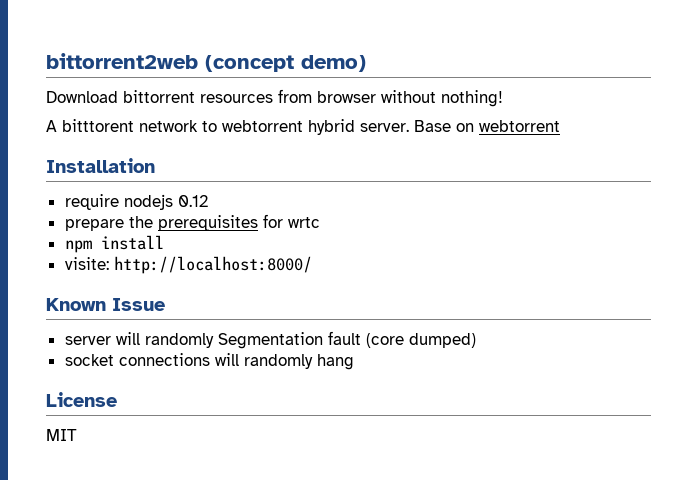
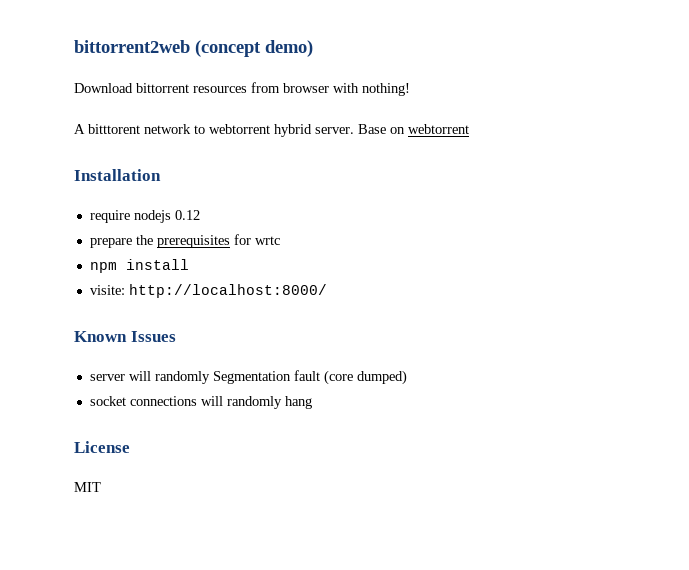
[381,90,436,103] without -> [333,83,359,93] with
[112,298,165,311] Issue -> [130,331,176,342] Issues

